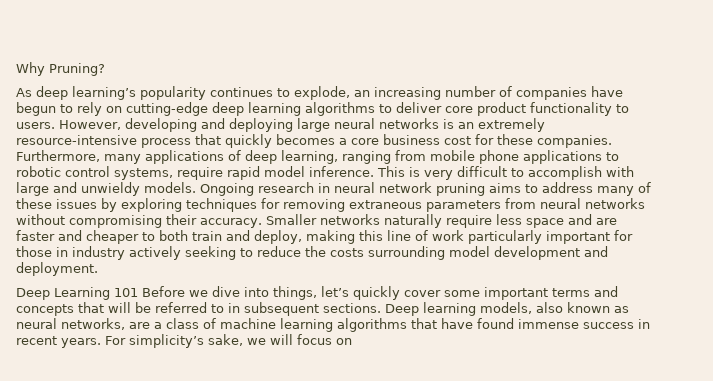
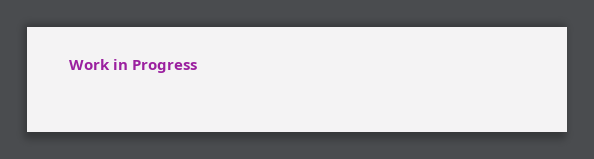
[16,62,105,76] [16,86,623,100] [16,102,629,116] [16,118,545,132] [16,134,612,148] [16,150,619,164] [16,166,634,180] [16,182,651,196] [16,198,645,212] [16,214,617,228] [16,230,633,244] [16,246,608,260] [16,262,98,276] [16,286,618,300] [16,302,629,316] [16,318,650,332] [16,334,352,348] Why Pruning? // As deep learning’s popularity continues to explode, an increasing number of companies have begun to rely on cutting-edge deep learning algorithms to deliver core product functionality to users. However, developing and deploying large neural networks is an extremely resource-intensive process that quickly becomes a core business cost for these companies. Furthermore, many applications of deep learning, ranging from mobile phone applications to robotic control systems, require rapid model inference. This is very difficult to accomplish with large and unwieldy models. Ongoing research in neural network pruning aims to address many of these issues by exploring techniques for removing extraneous parameters from neural networks without compromising their accuracy. Smaller networks naturally require less space and are faster and cheaper to both train and deploy, making this line of work particularly important for those in industry actively seeking to reduce the costs surrounding model development and deployment. // Deep Learning 101 Before we dive into things, let’s quickly cover some important terms and concepts that will be referred to in subsequent sections. Deep learning models, also known as neural networks, are a class of machine learning algorithms that have found immense success in recent years. For simplicity’s sake, we will focus on -> [69,59,198,73] Work in Progress

